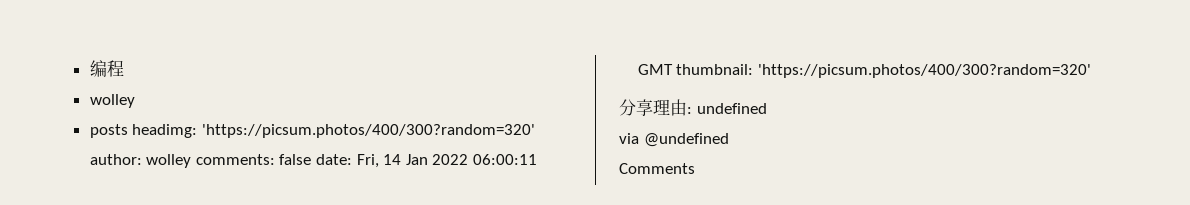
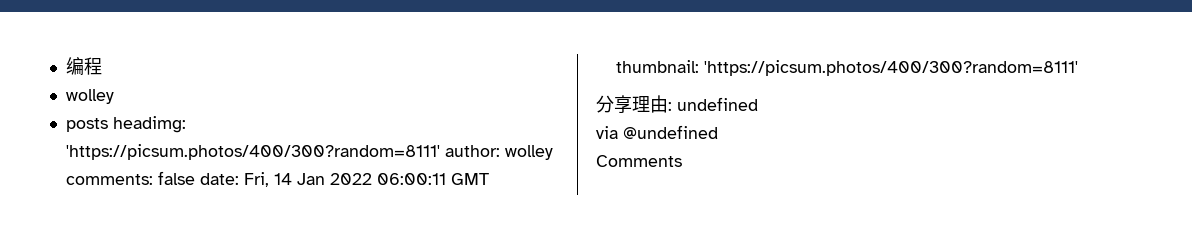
[201,124,535,138] 'https://picsum.photos/400/300?random=320' -> [65,144,440,160] 'https://picsum.photos/400/300?random=8111'
[757,64,1091,78] 'https://picsum.photos/400/300?random=320' -> [703,60,1078,76] 'https://picsum.photos/400/300?random=8111'

